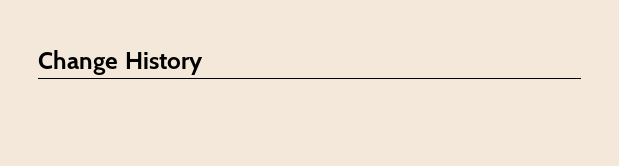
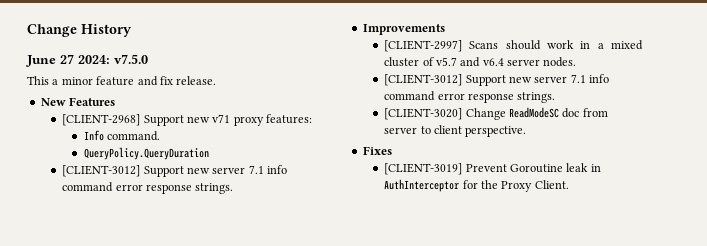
(203, 63) none -> [26,54,148,67] [27,76,217,86] [40,97,116,106] [62,114,313,126] [83,130,160,141] [83,147,209,160] [62,165,288,177] [62,182,234,194] [362,24,445,35] [384,40,643,52] [384,57,577,67] [384,74,610,86] [384,91,556,103] [384,107,608,120] [384,125,527,137] [362,146,392,155] [384,163,601,175] [384,179,569,192] // June 27 2024: v7.5.0 // This a minor feature and fix release. // New Features // [CLIENT-2968] Support new v71 proxy features: // Info command. // QueryPolicy.QueryDuration // [CLIENT-3012] Support new server 7.1 info command error response strings. // Improvements // [CLIENT-2997] Scans should work in a mixed cluster of v5.7 and v6.4 server nodes. // [CLIENT-3012] Support new server 7.1 info command error response strings. // [CLIENT-3020] Change ReadModeSC doc from server to client perspective. // Fixes // [CLIENT-3019] Prevent Goroutine leak in AuthInterceptor for the Proxy Client.

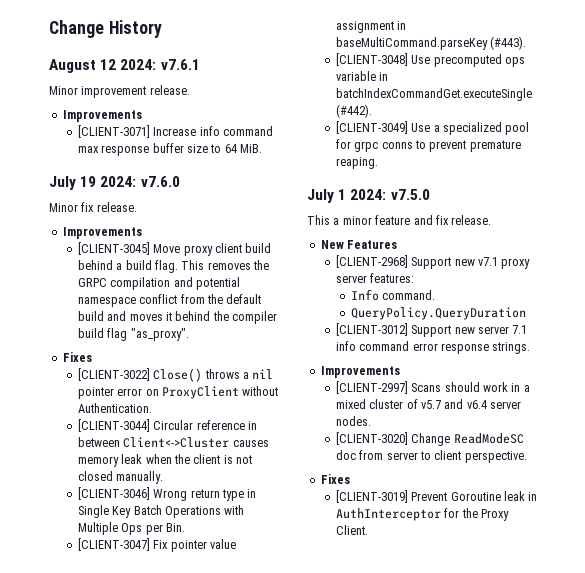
[26,54,74,67] June 27 -> [49,59,200,73] [49,85,190,98] [62,110,142,122] [77,125,274,138] [77,143,263,156] [49,176,180,190] [49,202,137,212] [62,227,142,239] [77,242,272,256] [77,260,270,273] [77,277,241,290] [77,294,262,307] [77,311,278,324] [77,328,189,341] [62,352,92,362] [77,368,274,382] [77,386,279,399] [77,403,152,413] [77,419,258,432] [77,437,269,448] [77,454,253,467] [77,471,164,484] [77,487,257,501] [77,505,245,518] [77,522,186,535] [77,538,237,552] [335,21,407,33] [335,36,527,50] [335,53,526,67] [335,71,389,81] [335,88,532,101] [335,104,372,118] [335,121,530,135] [335,139,521,152] [335,157,378,169] [307,189,347,203] August 12 2024: v7.6.1 // Minor improvement release. // Improvements // [CLIENT-3071] Increase info command max response buffer size to 64 MiB. // July 19 2024: v7.6.0 // Minor fix release. // Improvements // [CLIENT-3045] Move proxy client build behind a build flag. This removes the GRPC compilation and potential namespace conflict from the default build and moves it behind the compiler build flag "as_proxy". // Fixes // [CLIENT-3022] Close() throws a nil pointer error on ProxyClient without Authentication. // [CLIENT-3044] Circular reference in between Client<->Cluster causes memory leak when the client is not closed manually. // [CLIENT-3046] Wrong return type in Single Key Batch Operations with Multiple Ops per Bin. // [CLIENT-3047] Fix pointer value assignment in baseMultiCommand.parseKey (#443). // [CLIENT-3048] Use precomputed ops variable in batchIndexCommandGet.executeSingle (#442). // [CLIENT-3049] Use a specialized pool for grpc conns to prevent premature reaping. // July 1
[212,114,264,126] v71 proxy -> [478,257,531,269] [335,275,367,283] v7.1 proxy server
[384,74,610,86] [384,91,556,103] // [CLIENT-3012] Support new server 7.1 info command error response strings. -> (371, 421) none

